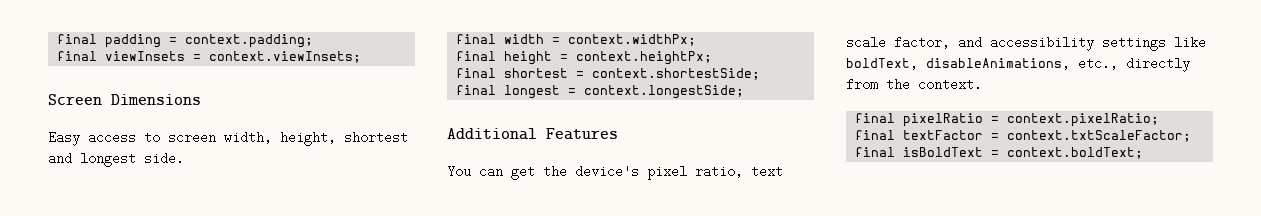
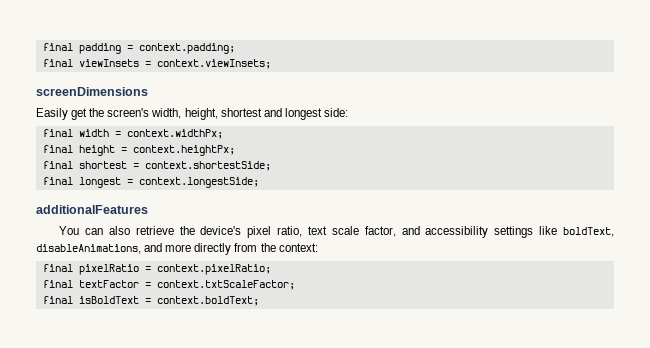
[48,94,201,105] [48,131,216,146] Screen Dimensions // Easy access to screen -> [36,87,148,96] [36,108,150,120] screenDimensions // Easily get the screen's
[144,152,184,165] side. -> [323,108,348,117] side:
[447,128,618,140] Additional Features -> [36,205,148,214] additionalFeatures
[511,165,535,180] get -> [108,226,174,235] also retrieve
[1078,57,1118,70] etc., -> [144,243,192,252] and more
[918,78,982,91] context. -> [278,243,318,252] context:

